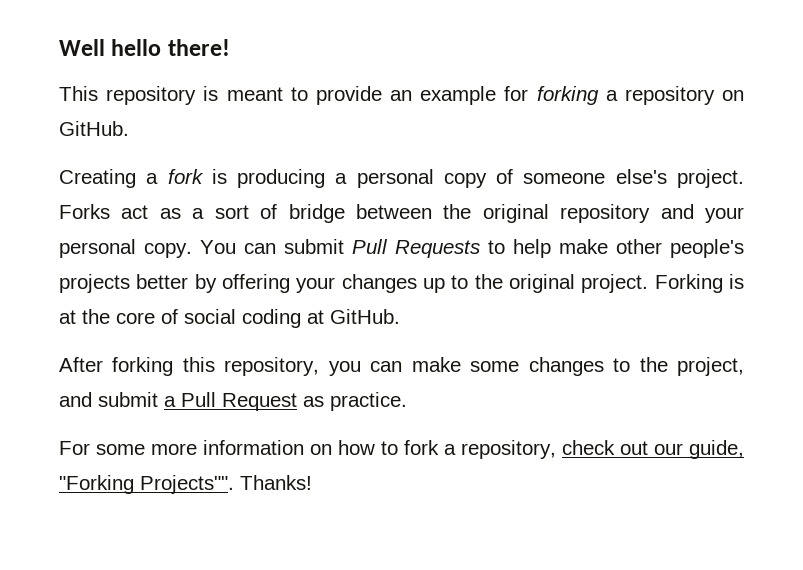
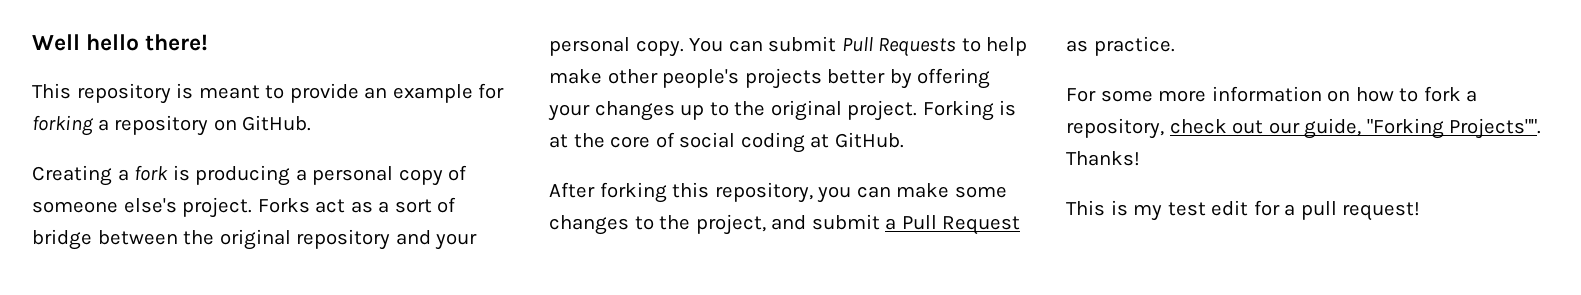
(312, 482) none -> [1066,200,1421,221] // This is my test edit for a pull request!

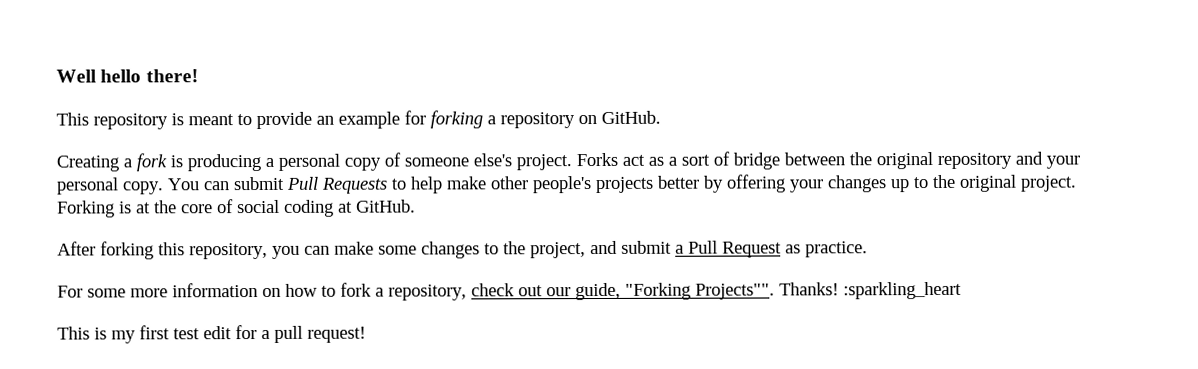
(1140, 158) none -> [843,281,962,300] :sparkling_heart
(1163, 212) none -> [139,325,170,340] first

